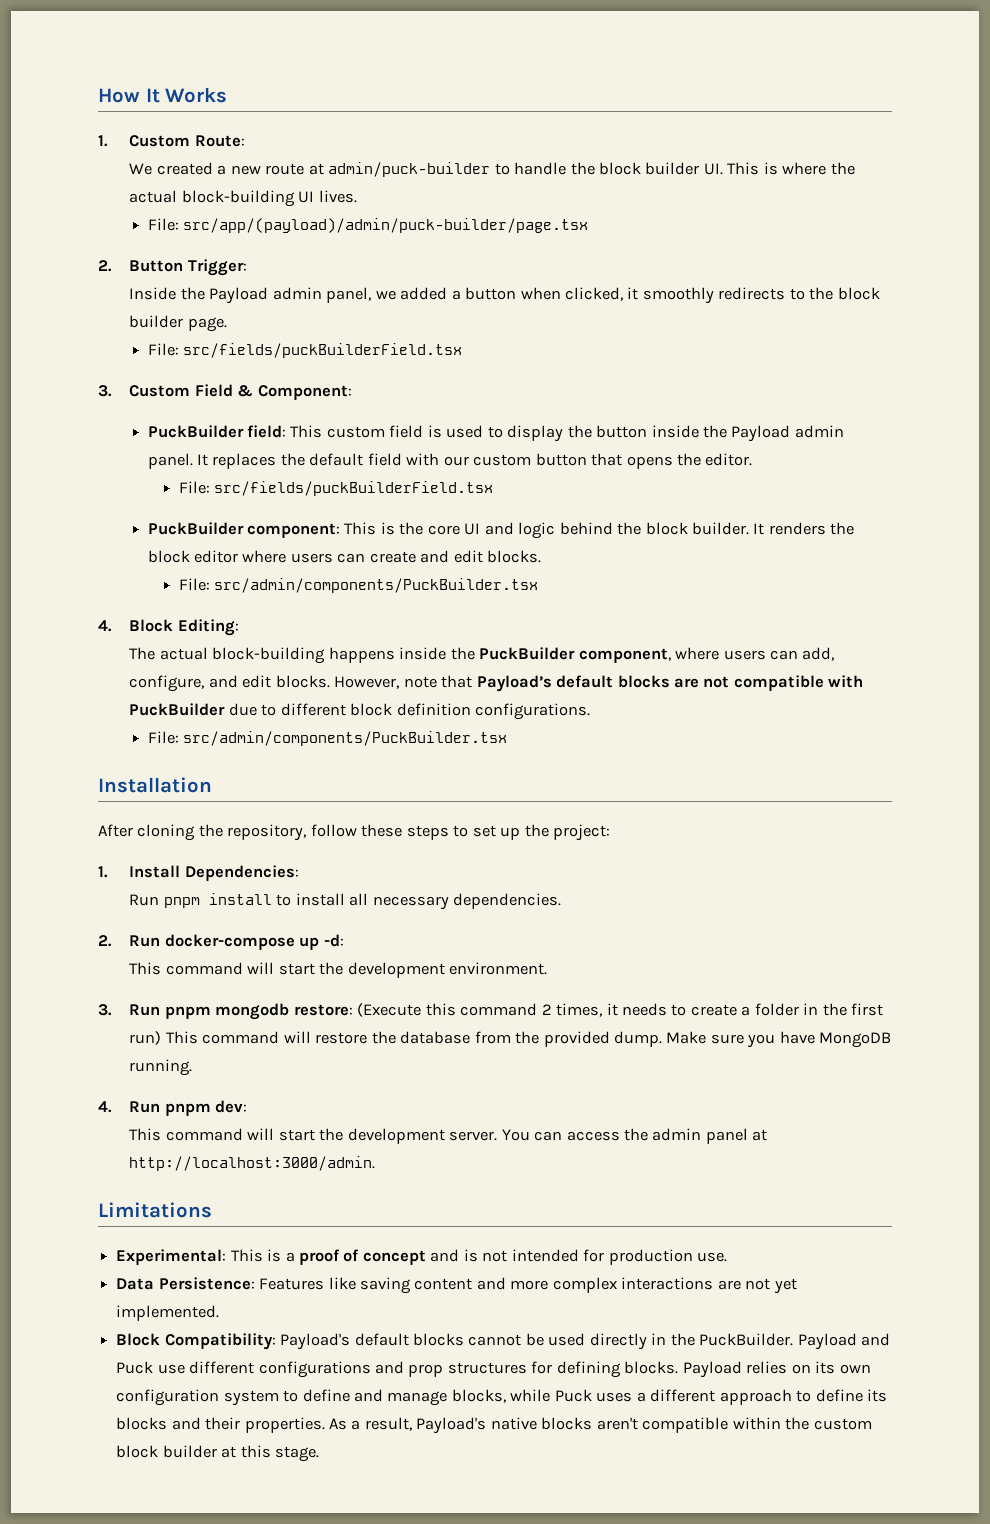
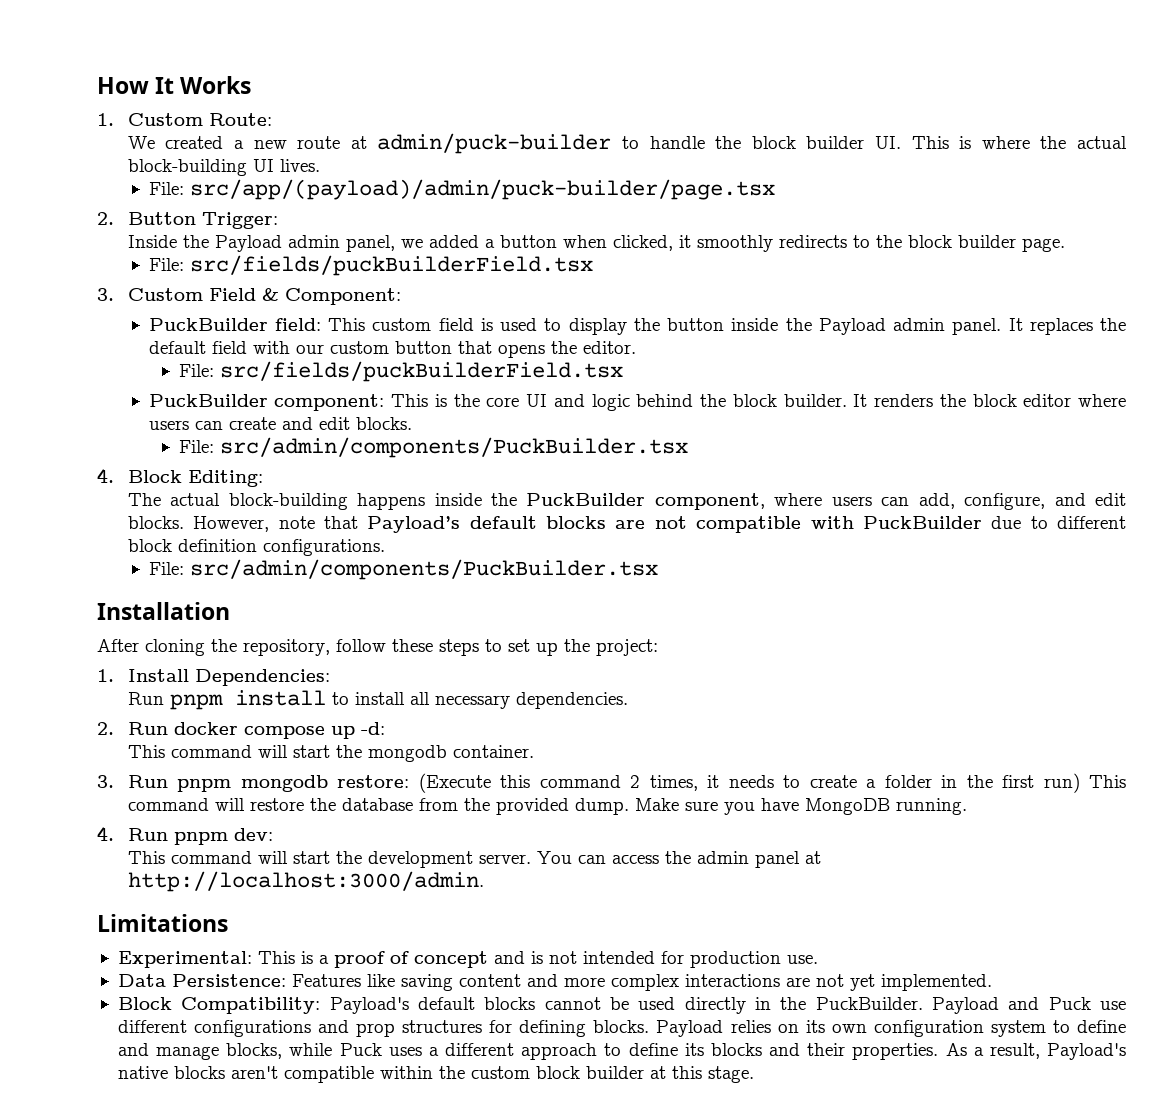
[164,934,295,950] docker-compose -> [173,722,325,739] docker compose
[347,962,548,978] development environment. -> [367,745,534,762] mongodb container.

